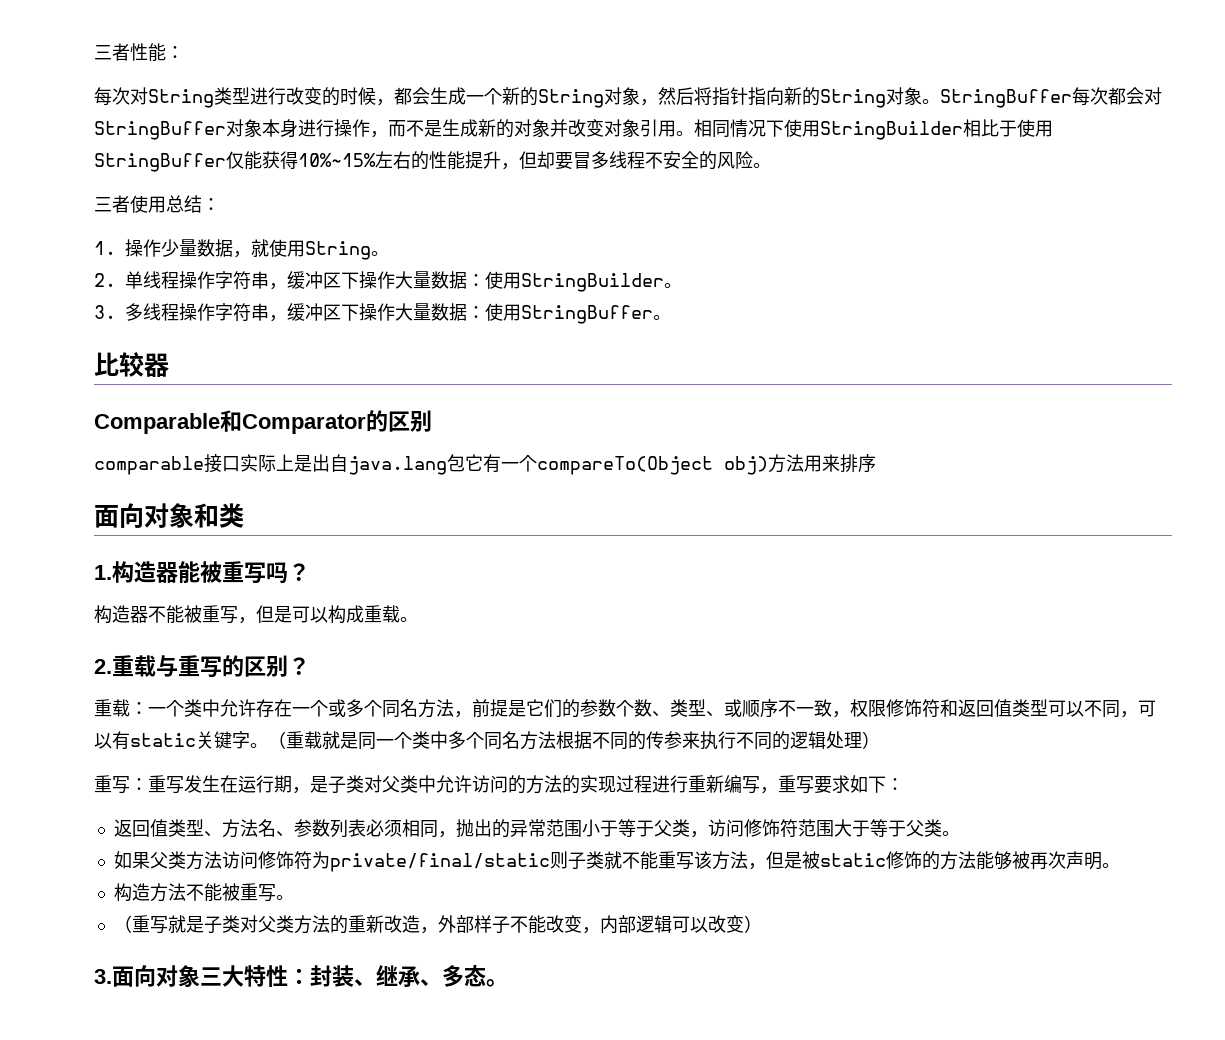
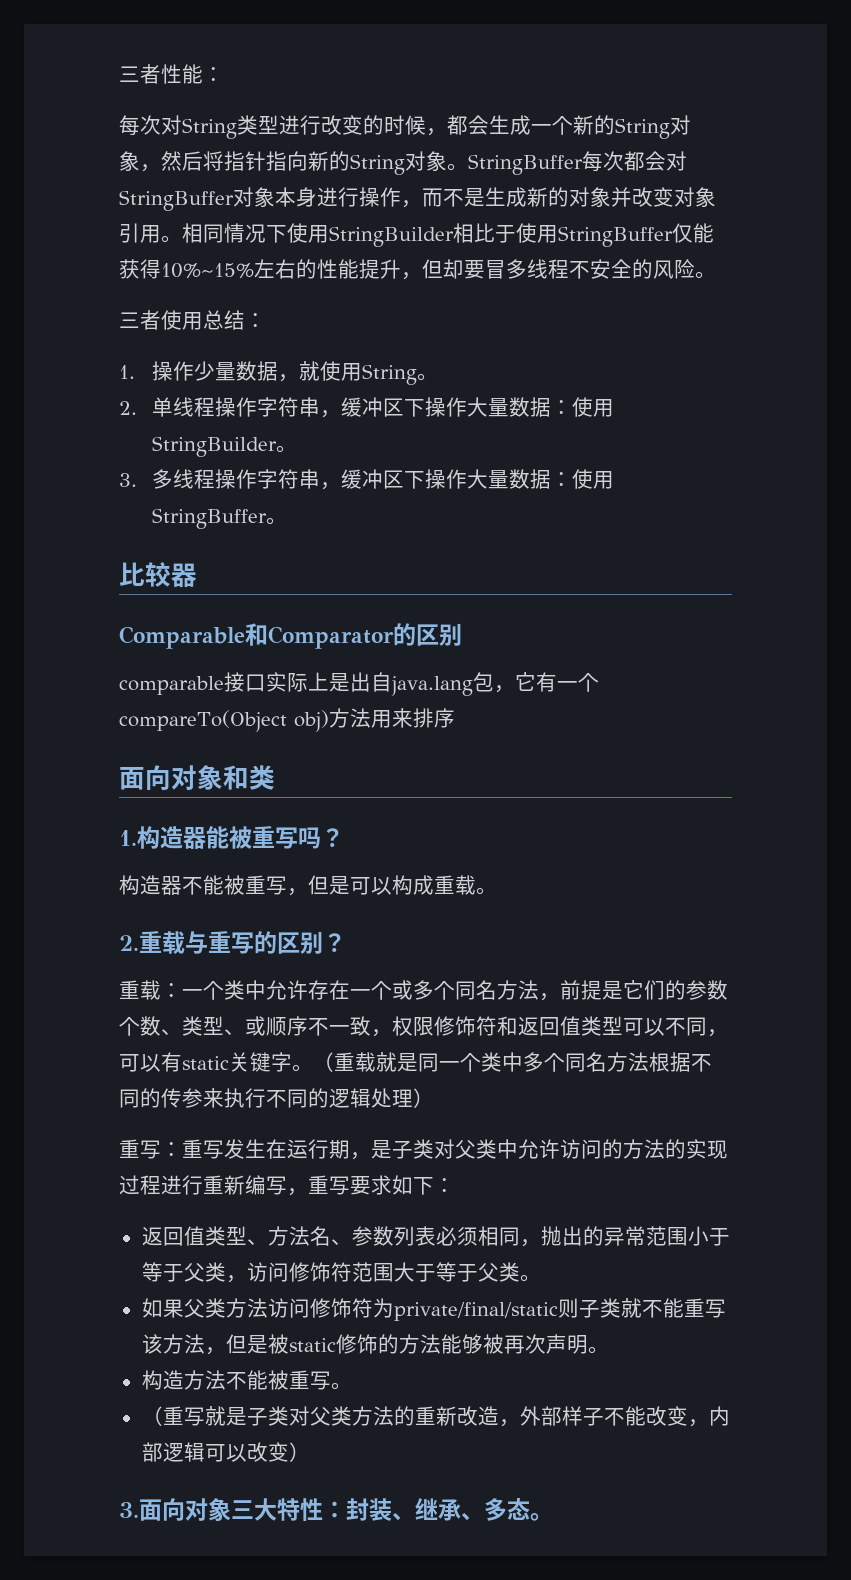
(465, 463) none -> [494,685,515,693] ，

